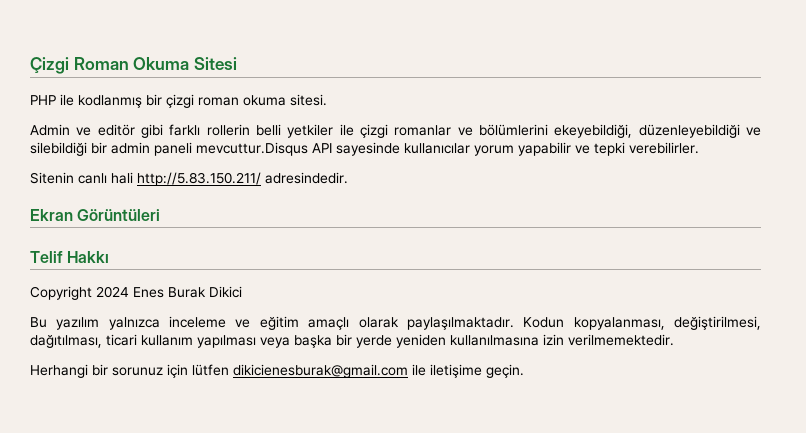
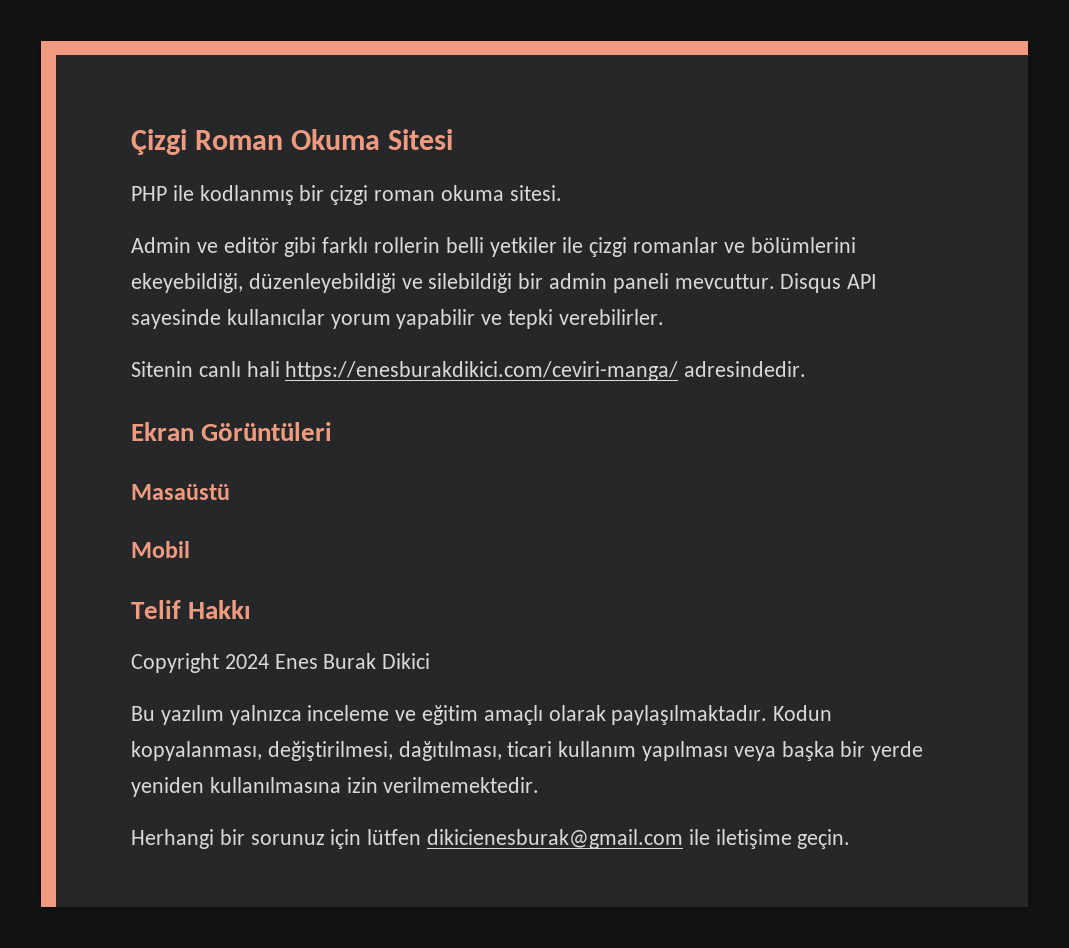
[196,142,308,156] mevcuttur.Disqus -> [674,273,842,293] mevcuttur. Disqus
[137,172,261,186] http://5.83.150.211/ -> [285,361,679,381] https://enesburakdikici.com/ceviri-manga/
(161, 215) none -> [131,484,230,500] [131,541,190,558] // Masaüstü // Mobil

